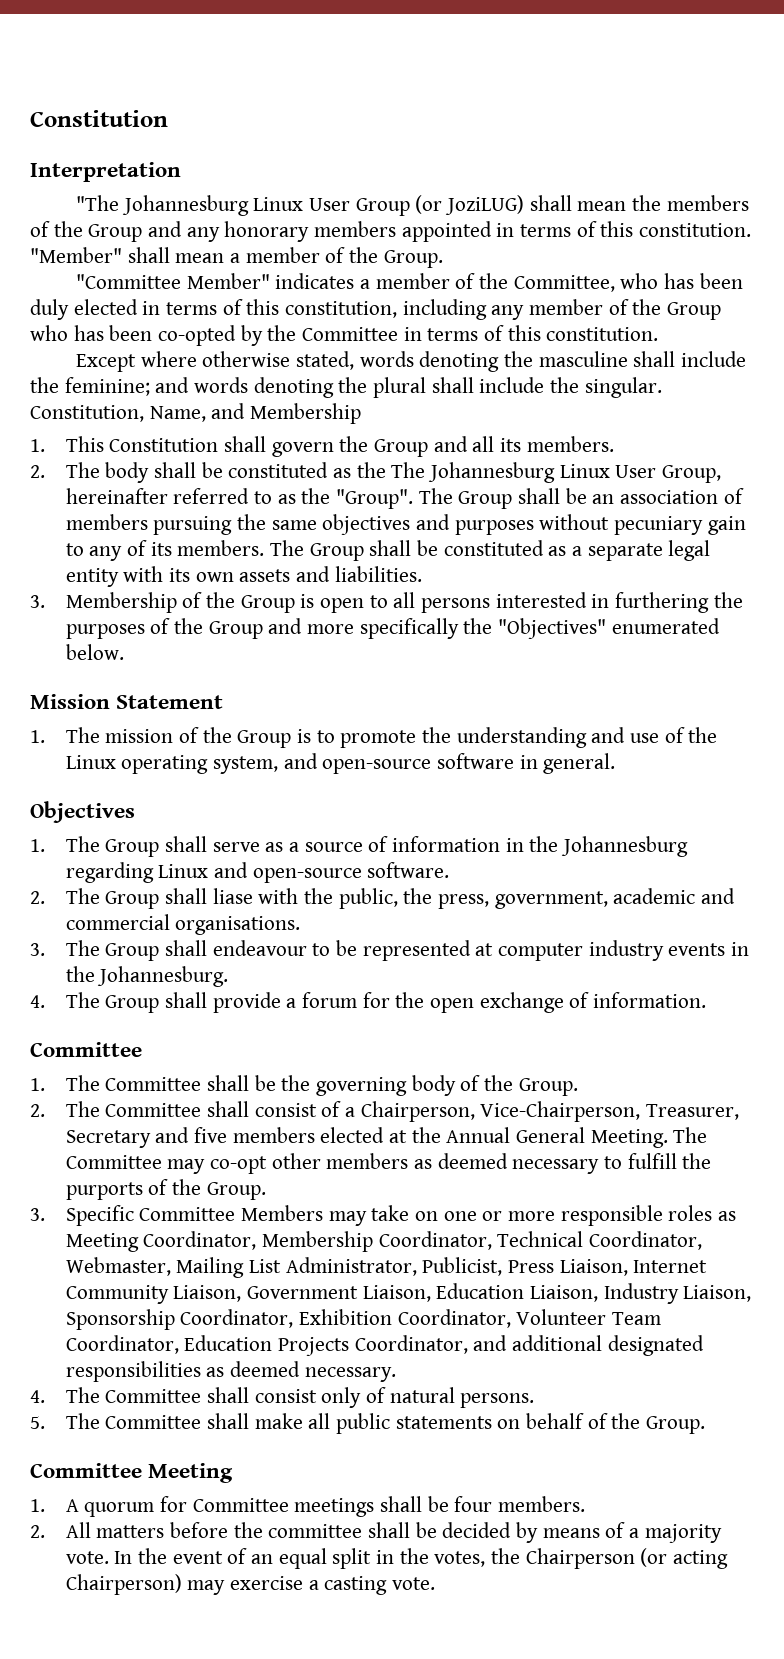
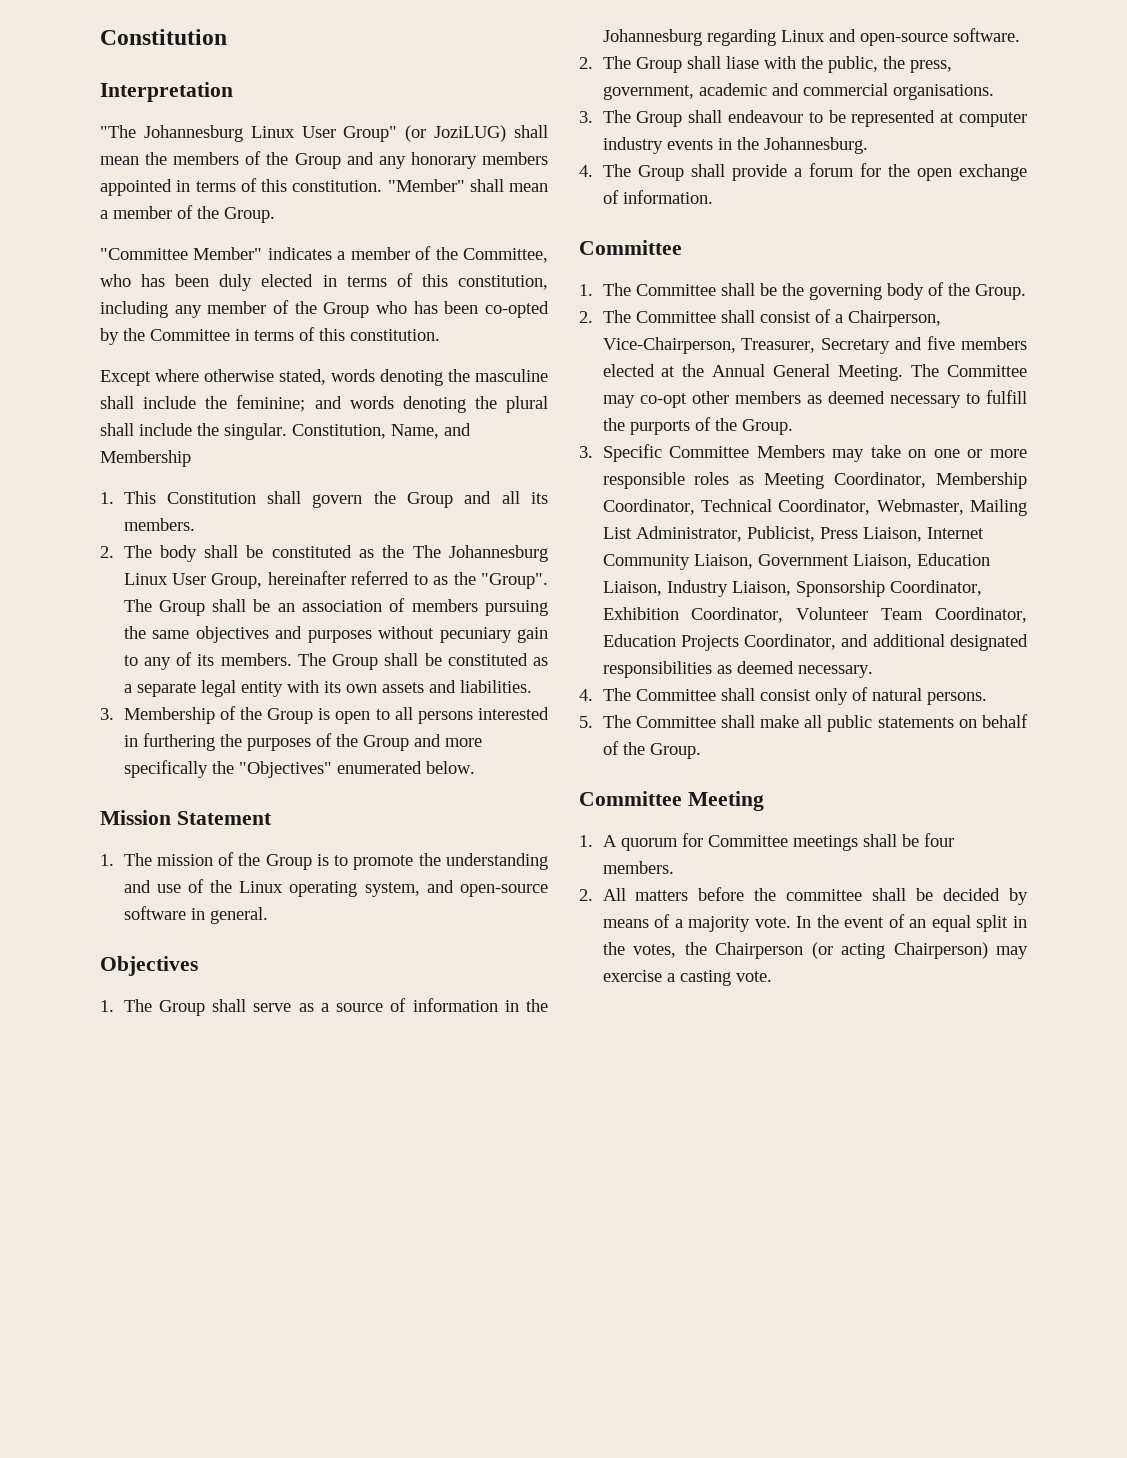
[355,198,410,216] Group -> [343,126,398,142] Group"

